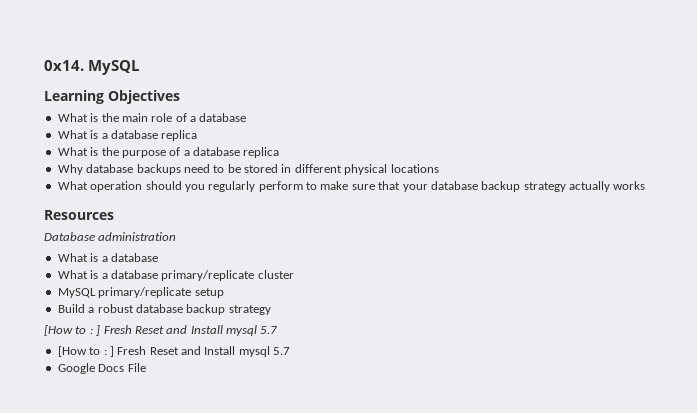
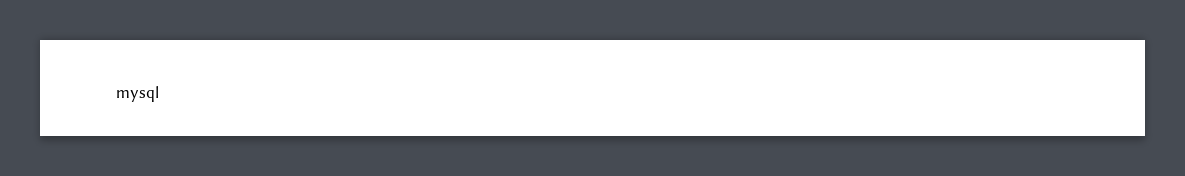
[44,60,139,75] [44,90,180,104] [57,113,247,122] [57,130,198,141] [57,147,280,158] [57,164,439,175] [57,181,646,192] [44,210,114,220] [44,232,177,241] [57,253,158,262] [57,270,294,281] [57,287,224,298] [57,304,271,315] [44,325,278,336] [57,346,291,357] [57,363,146,374] 0x14. MySQL // Learning Objectives // What is the main role of a database // What is a database replica // What is the purpose of a database replica // Why database backups need to be stored in different physical locations // What operation should you regularly perform to make sure that your database backup strategy actually works // Resources // Database administration // What is a database // What is a database primary/replicate cluster // MySQL primary/replicate setup // Build a robust database backup strategy // [How to : ] Fresh Reset and Install mysql 5.7 // [How to : ] Fresh Reset and Install mysql 5.7 // Google Docs File -> [116,86,159,102] mysql

